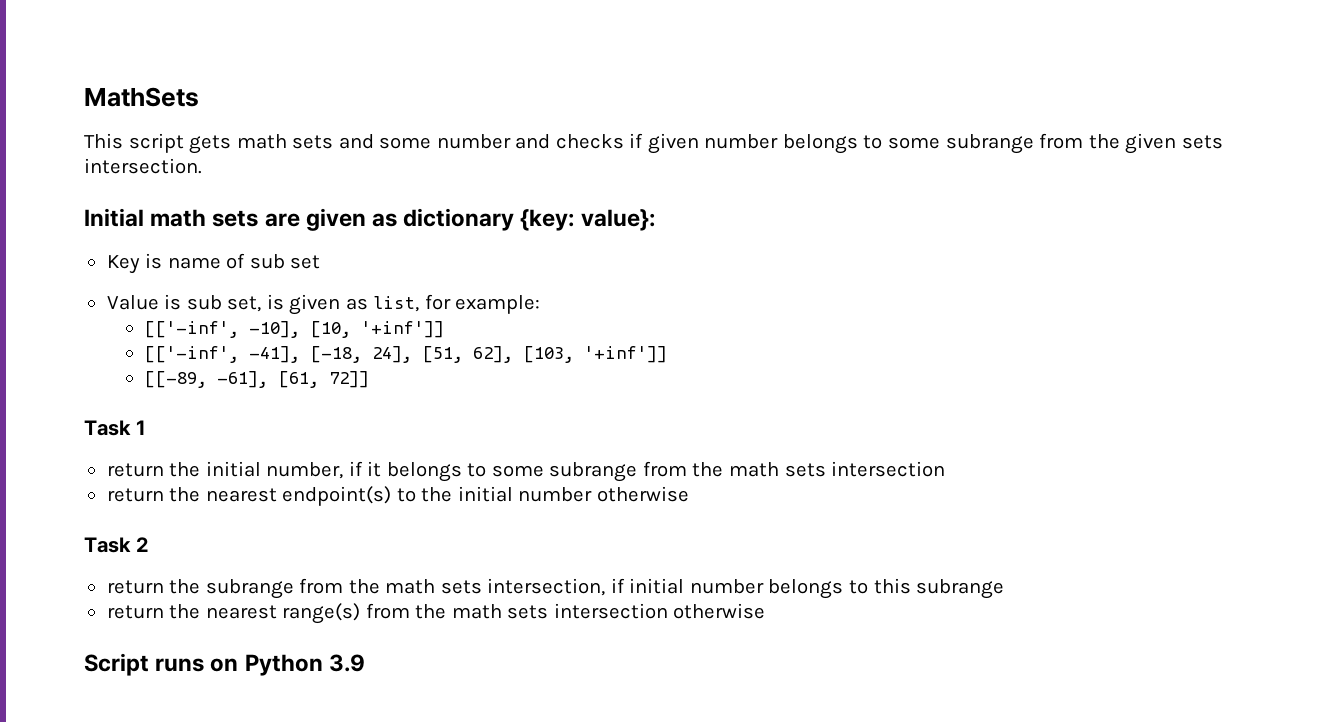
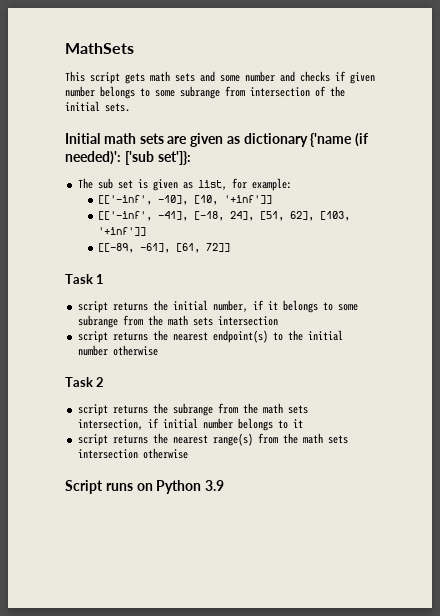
[1088,133,1223,154] [84,158,202,174] the given sets intersection. -> [250,86,345,97] [65,101,130,112] intersection of the initial sets.
[520,209,655,231] [106,253,321,274] [106,294,262,312] {key: value}: // Key is name of sub set // Value is sub set, -> [310,133,369,147] [65,151,191,165] [77,178,133,189] {'name (if needed)': ['sub set']}: // The sub set
[106,463,164,477] return -> [77,301,148,313] script returns
[106,488,164,502] return -> [77,331,148,343] script returns
[106,580,164,594] return -> [77,404,148,416] script returns
[873,578,1005,599] [106,605,164,619] this subrange // return -> [292,419,303,428] [77,434,148,446] it // script returns

